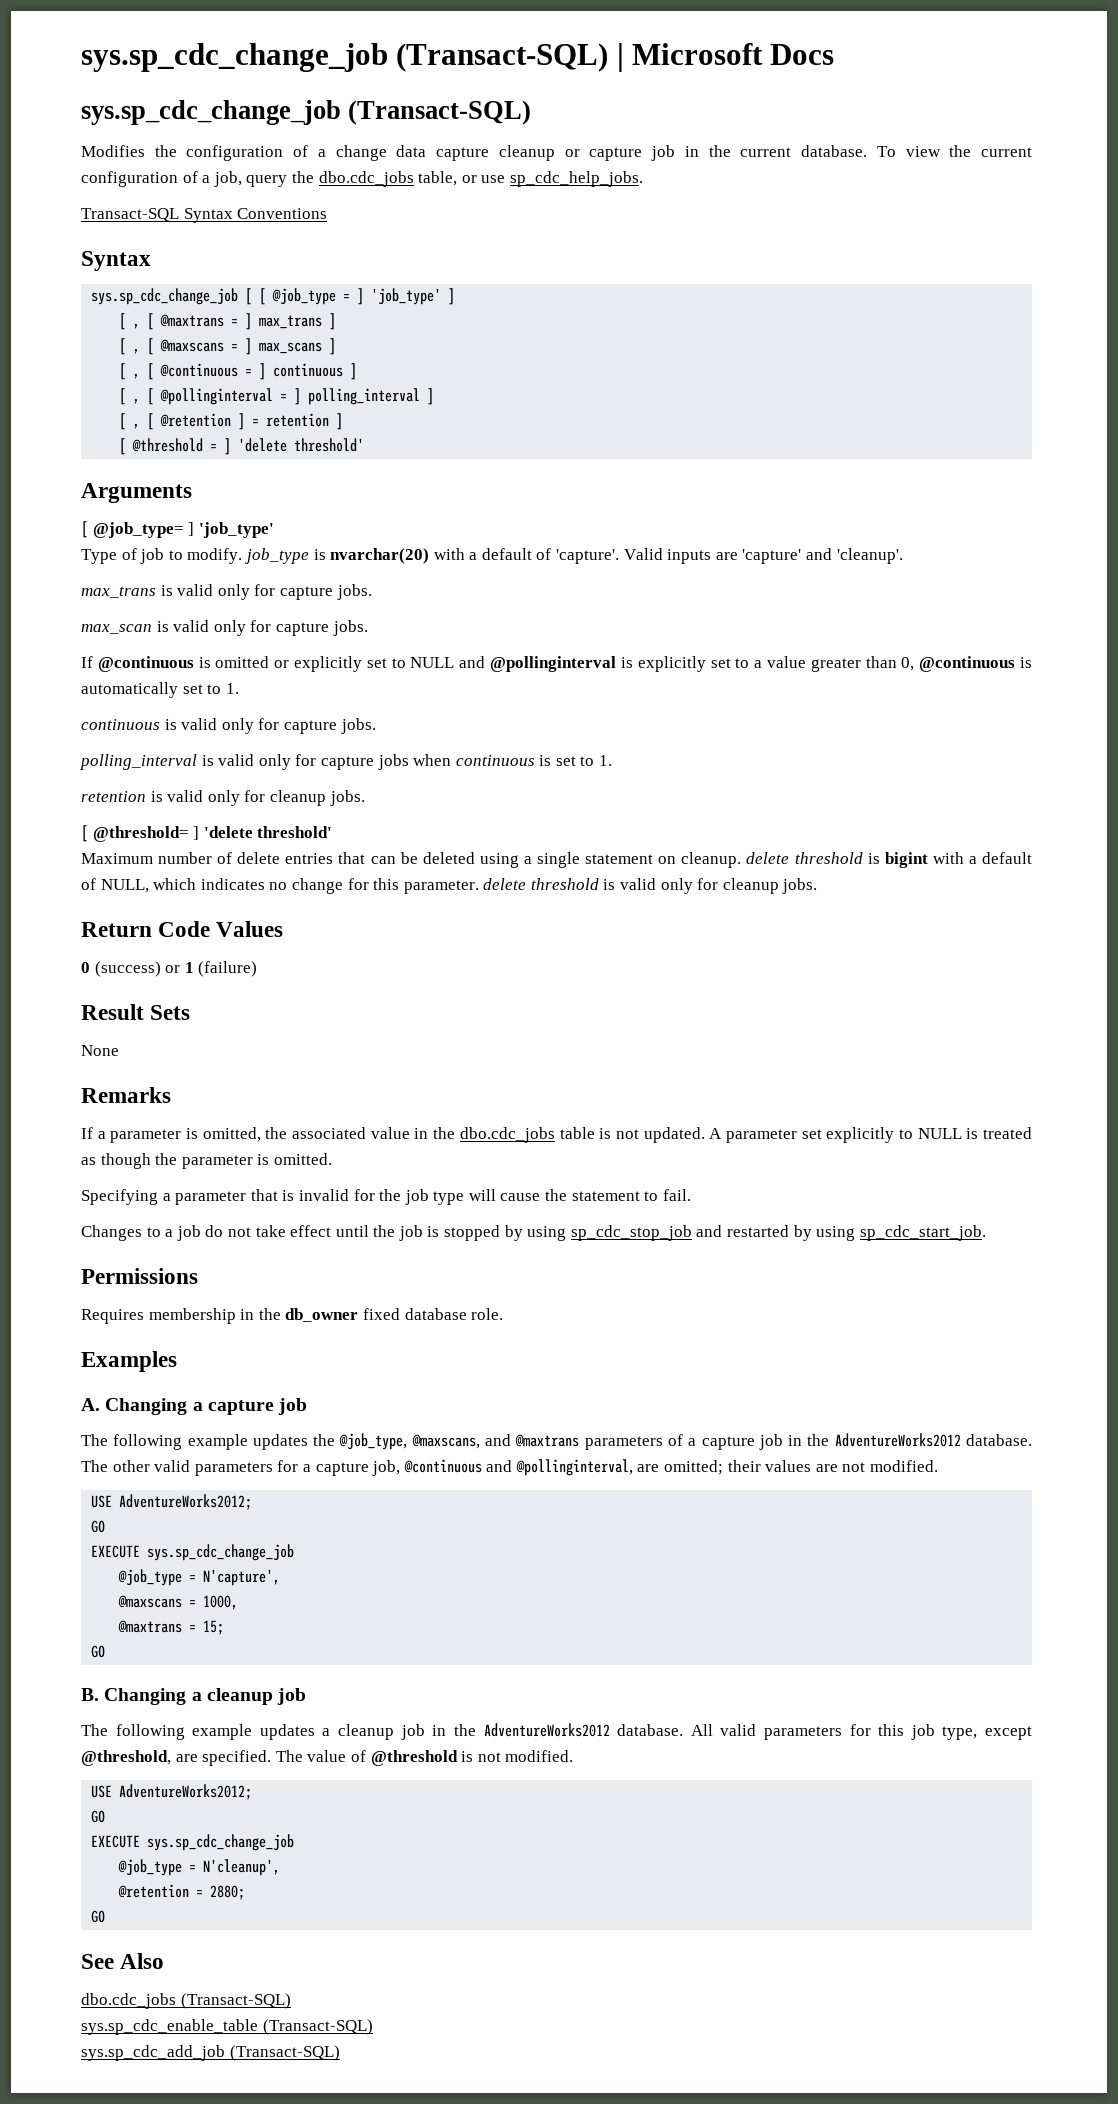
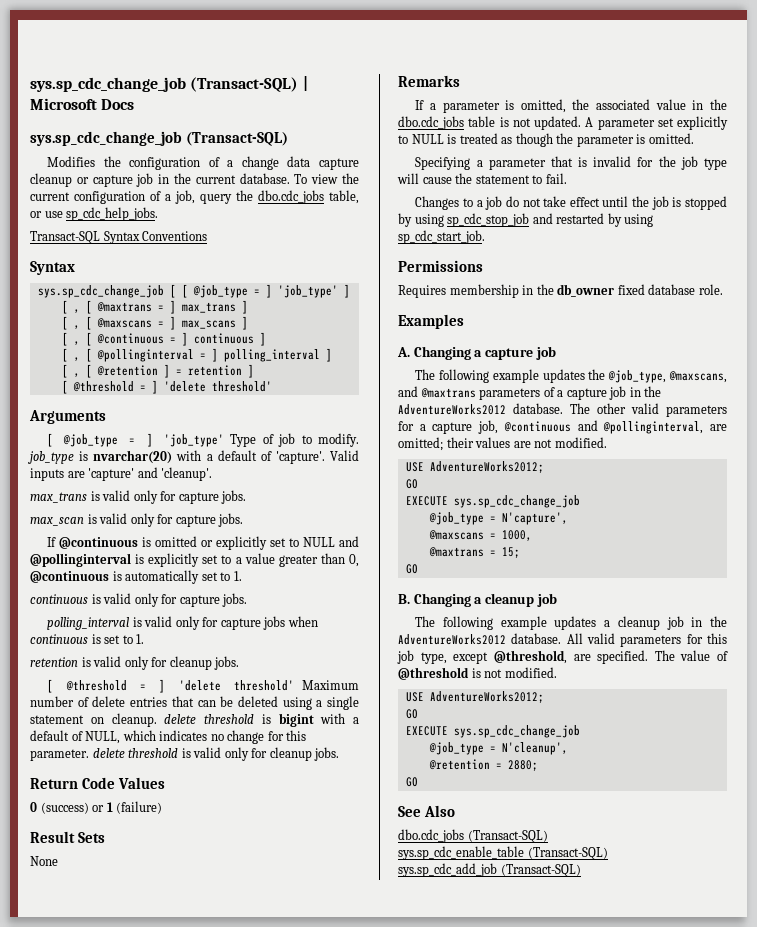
[92,522,274,538] @job_type= ] 'job_type' // -> [63,433,224,447] @job_type = ] 'job_type'
[92,826,333,842] @threshold= ] 'delete threshold' // -> [65,679,295,693] @threshold = ] 'delete threshold'

